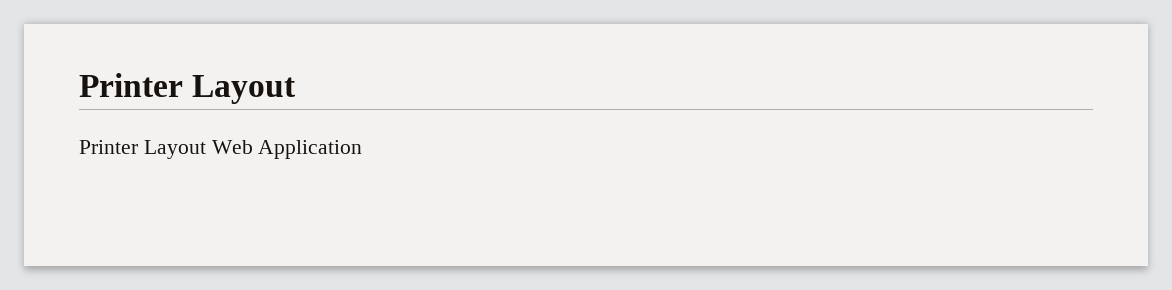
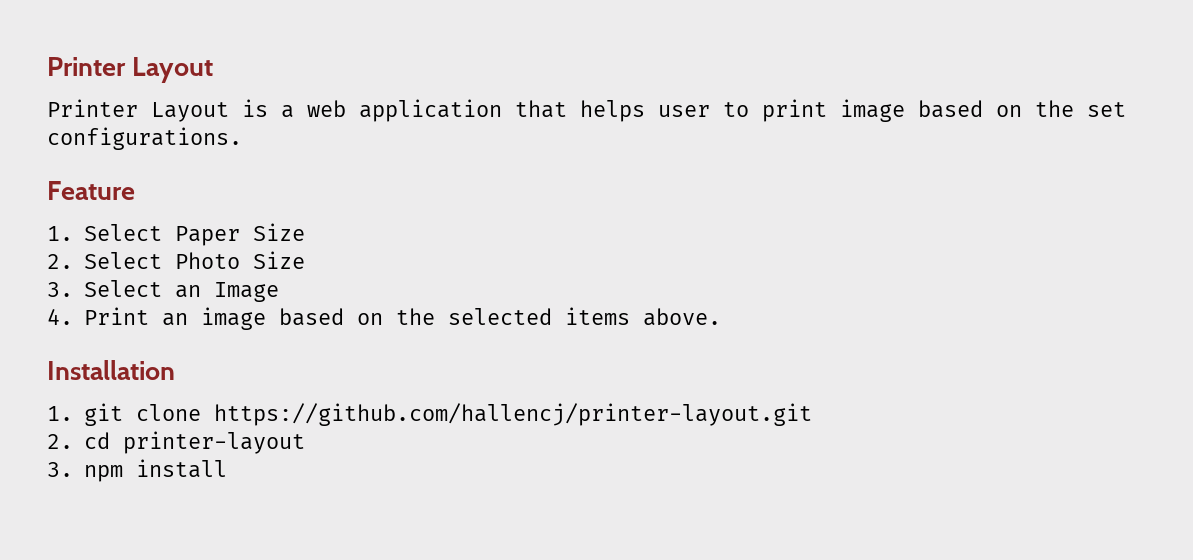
[211,140,363,159] Web Application -> [242,99,1126,122] [47,127,242,150] [47,181,135,200] [47,223,305,246] [47,251,305,269] [47,280,279,302] [47,307,721,330] [47,360,175,380] [47,403,812,426] [47,431,305,454] [47,459,227,482] is a web application that helps user to print image based on the set configurations. // Feature // 1. Select Paper Size // 2. Select Photo Size // 3. Select an Image // 4. Print an image based on the selected items above. // Installation // 1. git clone https://github.com/hallencj/printer-layout.git // 2. cd printer-layout // 3. npm install

